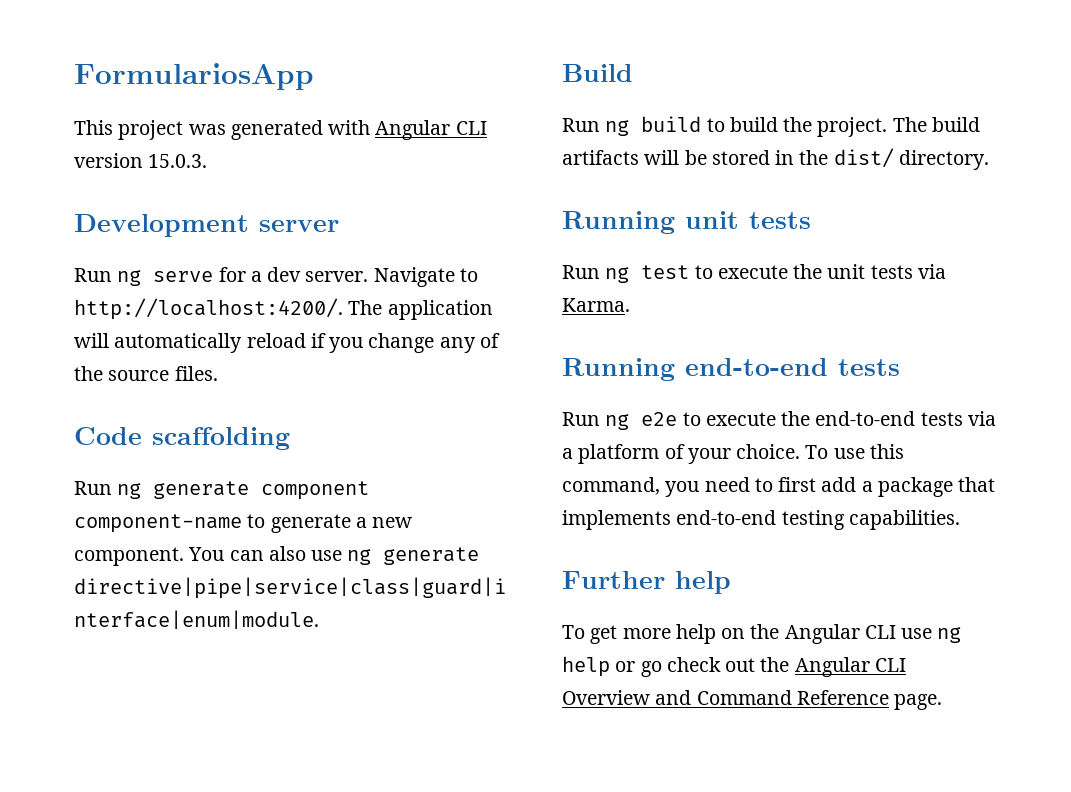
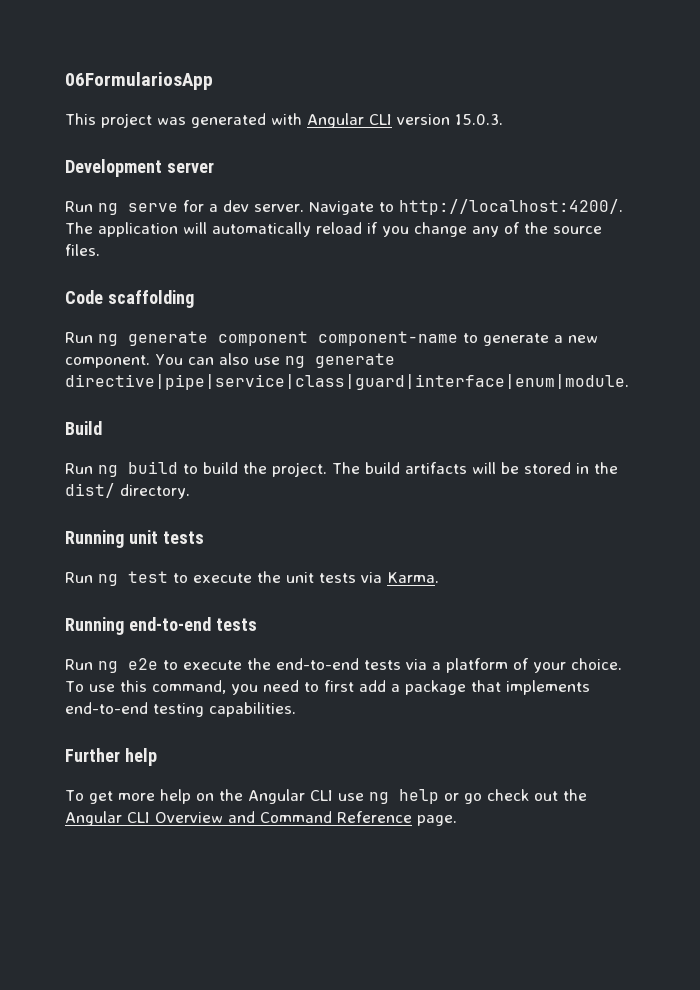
[74,63,314,90] FormulariosApp -> [65,72,213,90] 06FormulariosApp

